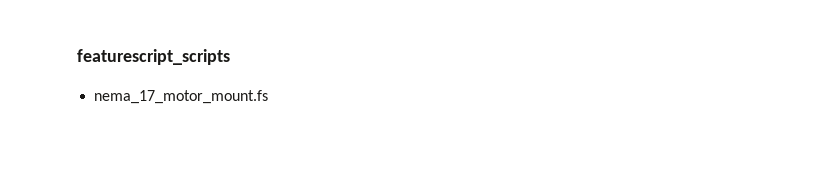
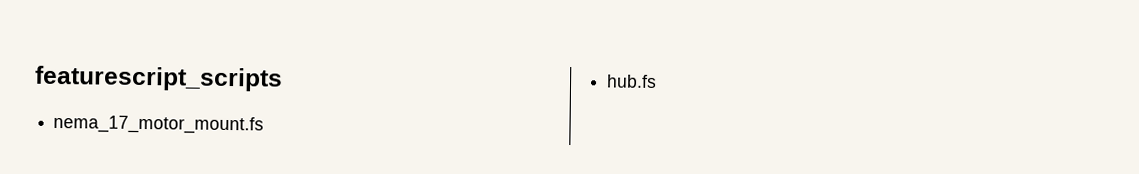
(269, 97) none -> [606,74,658,89] // hub.fs

